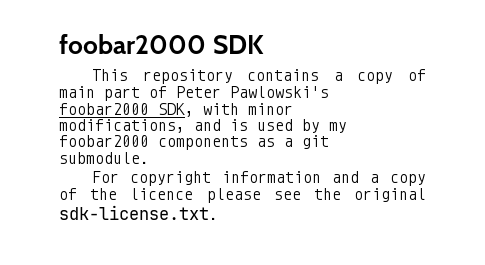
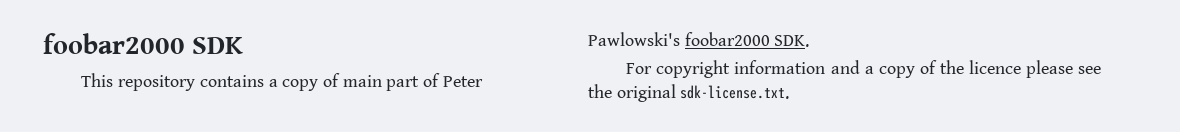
[158,103,293,117] [59,119,347,133] [59,135,329,150] [59,152,149,164] SDK, with minor modifications, and is used by my foobar2000 components as a git submodule. -> [774,35,810,47] SDK.

